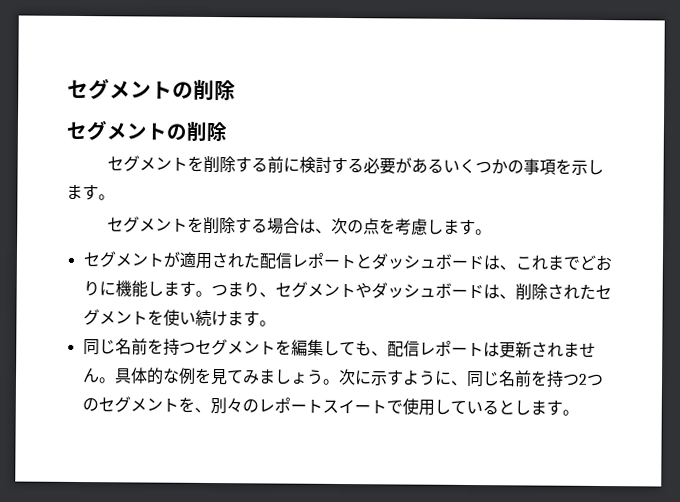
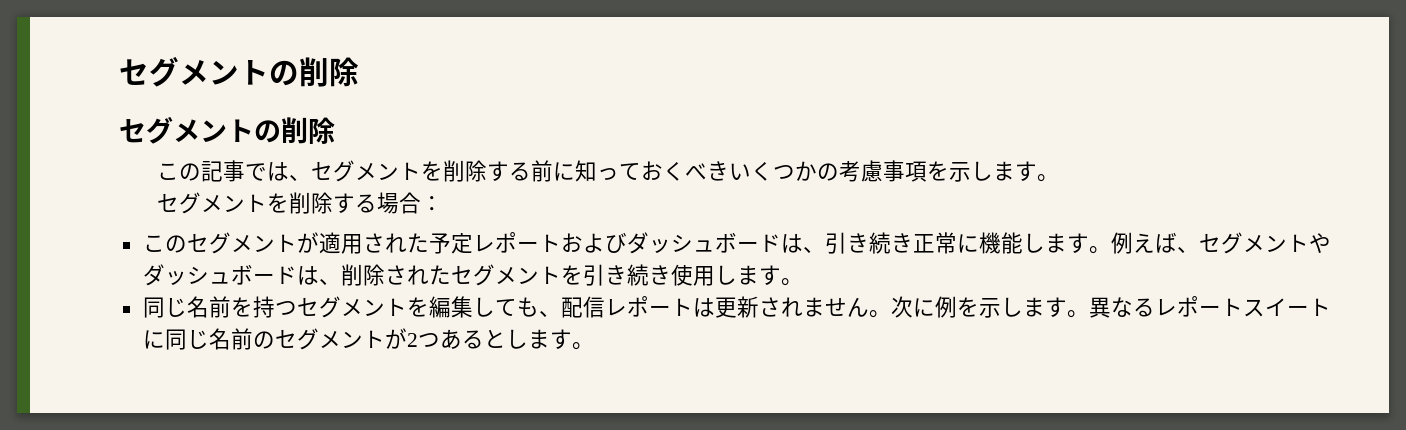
(227, 131) none -> [157,160,312,182] この記事では、
[298,156,444,175] 検討する必要がある -> [575,160,730,182] 知っておくべき
(524, 167) none -> [839,160,884,182] 考慮
[298,217,492,236] は、次の点を考慮します。 // -> [421,196,444,211] [142,235,187,253] ： // この
[258,252,612,271] [82,281,100,297] 配信レポートとダッシュボードは、これまでどおり -> [428,232,957,254] 予定レポートおよびダッシュボードは、引き続き正常
[210,282,260,298] つまり -> [1110,232,1177,254] 例えば
[162,309,228,327] 使い続け -> [582,264,737,286] 引き続き使用し
[113,367,604,388] [81,396,483,416] 具体的な例を見てみましょう。次に示すように、同じ名前を持つ2つのセグメントを、別々のレポートスイートで使用してい -> [890,296,1331,318] [142,328,462,350] 次に例を示します。異なるレポートスイートに同じ名前のセグメントが2つあ

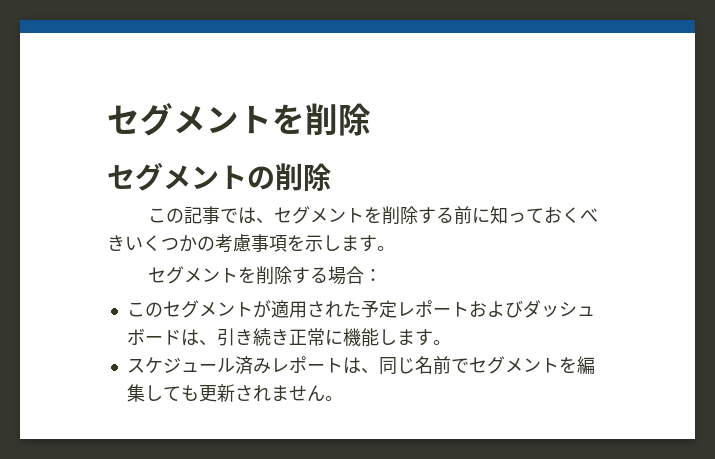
[119,57,299,87] セグメントの -> [107,103,305,136] セグメントを
[1110,232,1331,254] [142,264,803,286] [142,296,297,318] 例えば、セグメントやダッシュボードは、削除されたセグメントを引き続き使用します。 // 同じ名前を持つ -> [126,356,469,375] // スケジュール済みレポートは、同じ名前で
[538,296,1331,318] [142,328,572,350] 、配信レポートは更新されません。次に例を示します。異なるレポートスイートに同じ名前のセグメントが2つあるとします -> [198,384,325,402] 更新されません

